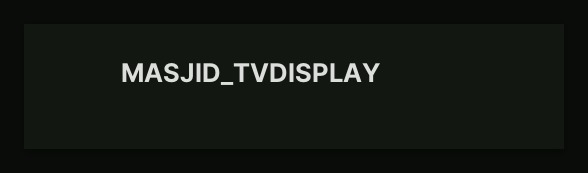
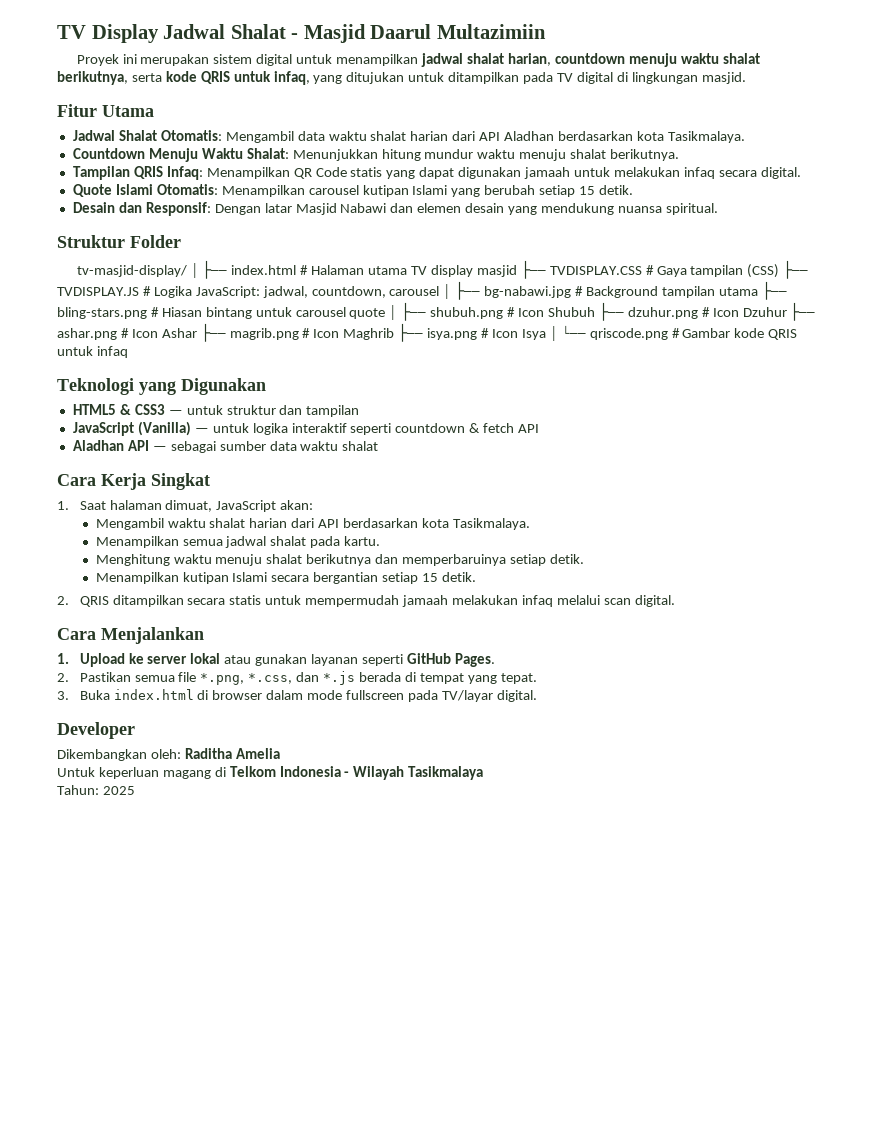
[121,63,380,85] MASJID_TVDISPLAY -> [57,24,546,43] [76,53,760,67] [57,71,746,85] [57,104,154,117] [72,130,745,143] [72,148,680,162] [72,166,801,180] [72,184,634,197] [72,202,718,216] [57,235,181,248] [76,260,809,279] [57,281,787,300] [57,302,816,321] [57,323,798,342] [57,346,128,358] [57,378,266,395] [72,404,360,417] [72,421,540,436] [72,440,379,453] [57,473,210,490] [57,500,314,512] [95,518,530,530] [95,536,381,548] [95,554,584,566] [95,572,477,584] [57,595,675,607] [57,627,204,644] [57,653,495,667] [57,671,537,685] [57,689,537,702] [57,722,135,739] [57,748,280,761] [57,766,484,780] [57,785,135,795] TV Display Jadwal Shalat - Masjid Daarul Multazimiin // Proyek ini merupakan sistem digital untuk menampilkan jadwal shalat harian, countdown menuju waktu shalat berikutnya, serta kode QRIS untuk infaq, yang ditujukan untuk ditampilkan pada TV digital di lingkungan masjid. // Fitur Utama // Jadwal Shalat Otomatis: Mengambil data waktu shalat harian dari API Aladhan berdasarkan kota Tasikmalaya. // Countdown Menuju Waktu Shalat: Menunjukkan hitung mundur waktu menuju shalat berikutnya. // Tampilan QRIS Infaq: Menampilkan QR Code statis yang dapat digunakan jamaah untuk melakukan infaq secara digital. // Quote Islami Otomatis: Menampilkan carousel kutipan Islami yang berubah setiap 15 detik. // Desain dan Responsif: Dengan latar Masjid Nabawi dan elemen desain yang mendukung nuansa spiritual. // Struktur Folder // tv-masjid-display/ │ ├── index.html # Halaman utama TV display masjid ├── TVDISPLAY.CSS # Gaya tampilan (CSS) ├── TVDISPLAY.JS # Logika JavaScript: jadwal, countdown, carousel │ ├── bg-nabawi.jpg # Background tampilan utama ├── bling-stars.png # Hiasan bintang untuk carousel quote │ ├── shubuh.png # Icon Shubuh ├── dzuhur.png # Icon Dzuhur ├── ashar.png # Icon Ashar ├── magrib.png # Icon Maghrib ├── isya.png # Icon Isya │ └── qriscode.png # Gambar kode QRIS untuk infaq // Teknologi yang Digunakan // HTML5 & CSS3 — untuk struktur dan tampilan // JavaScript (Vanilla) — untuk logika interaktif seperti countdown & fetch API // Aladhan API — sebagai sumber data waktu shalat // Cara Kerja Singkat // 1. Saat halaman dimuat, JavaScript akan: // Mengambil waktu shalat harian dari API berdasarkan kota Tasikmalaya. // Menampilkan semua jadwal shalat pada kartu. // Menghitung waktu menuju shalat berikutnya dan memperbaruinya setiap detik. // Menampilkan kutipan Islami secara bergantian setiap 15 detik. // 2. QRIS ditampilkan secara statis untuk mempermudah jamaah melakukan infaq melalui scan digital. // Cara Menjalankan // 1. Upload ke server lokal atau gunakan layanan seperti GitHub Pages. // 2. Pastikan semua file *.png, *.css, dan *.js berada di tempat yang tepat. // 3. Buka index.html di browser dalam mode fullscreen pada TV/layar digital. // Developer // Dikembangkan oleh: Raditha Amelia // Untuk keperluan magang di Telkom Indonesia - Wilayah Tasikmalaya // Tahun: 2025

